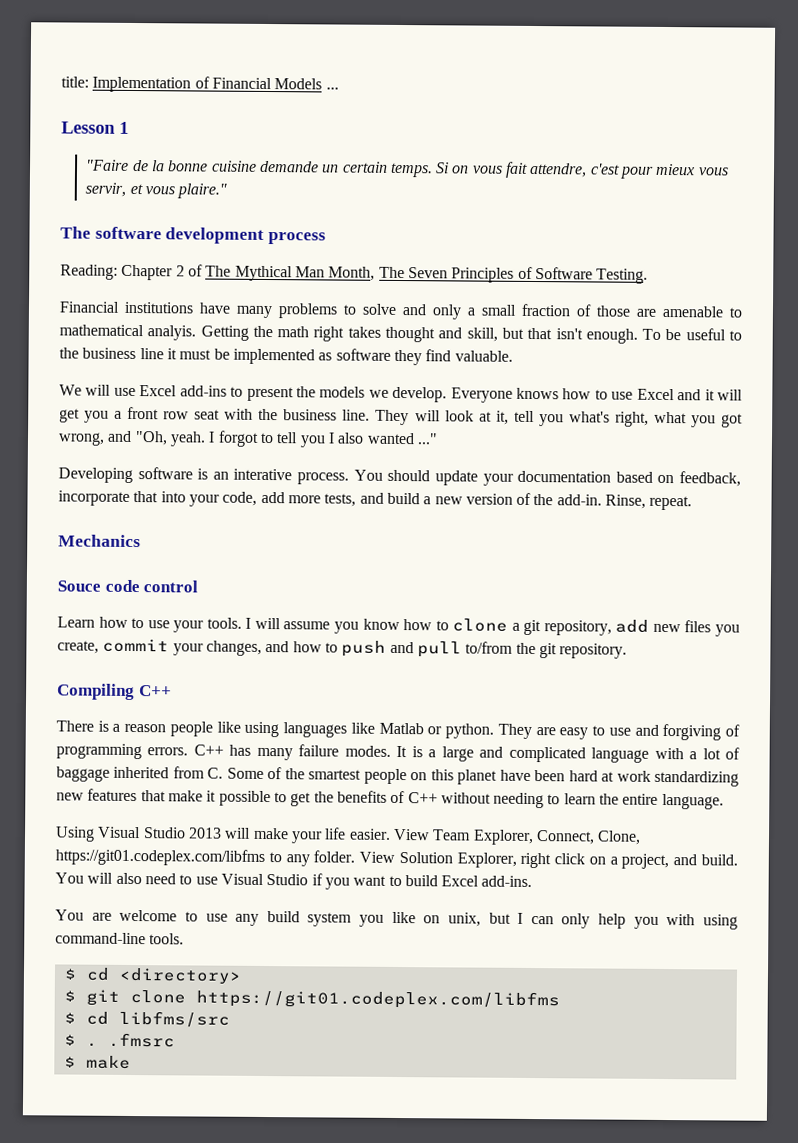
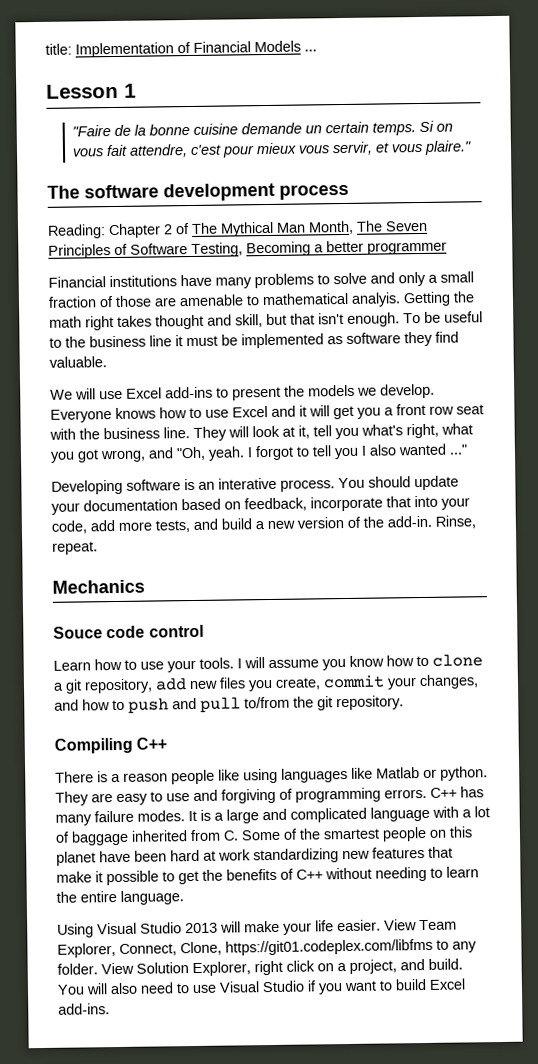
[596,268,649,284] Testing. -> [191,240,447,257] Testing, Becoming a better programmer
[55,909,739,930] [55,932,185,945] [63,967,242,984] [63,989,560,1010] [63,1010,230,1028] [63,1032,175,1048] [63,1055,131,1069] // You are welcome to use any build system you like on unix, but I can only help you with using command-line tools. // $ cd <directory> // $ git clone https://git01.codeplex.com/libfms // $ cd libfms/src // $ . .fmsrc // $ make -> (110, 1009) none

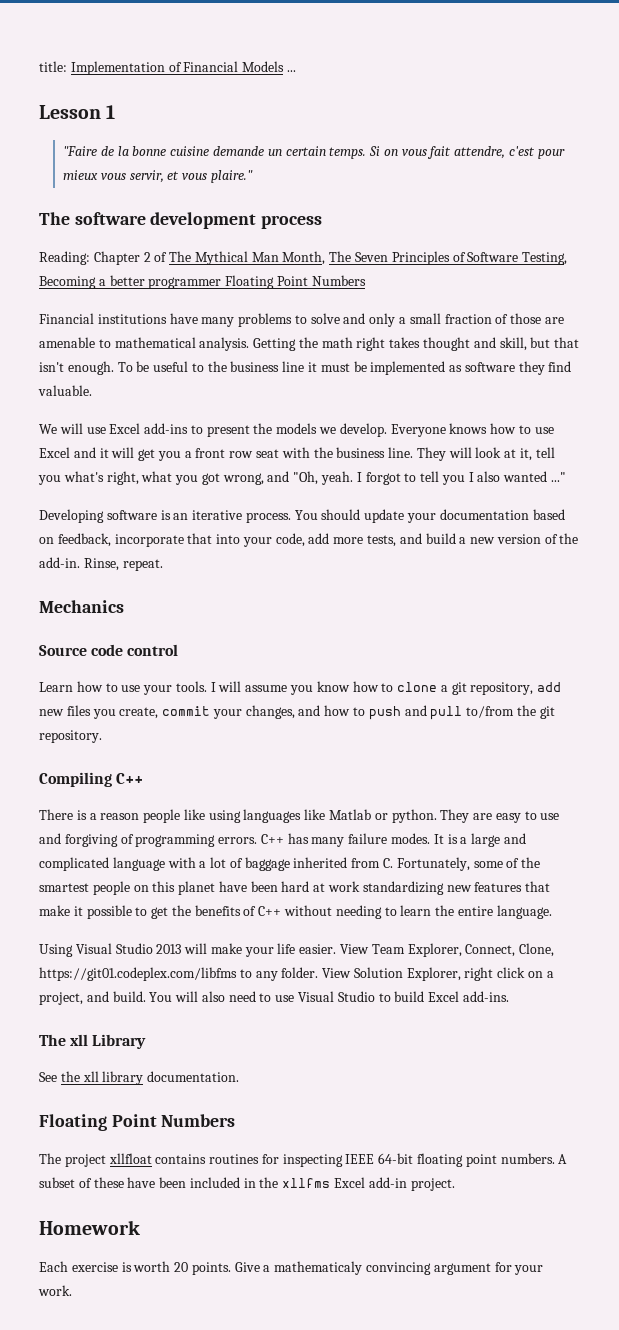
(447, 248) none -> [225,275,366,289] Floating Point Numbers
[351,292,401,307] analyis. -> [199,337,250,351] analysis.
[218,477,277,490] interative -> [192,510,243,520] iterative
[53,626,103,639] Souce -> [39,645,87,656] Source
[241,829,281,841] Some -> [396,857,503,871] Fortunately, some
[307,980,377,995] if you want -> (375, 996) none
(110, 1009) none -> [39,1034,147,1049] [39,1071,240,1085] [39,1114,236,1131] [39,1153,568,1167] [39,1177,455,1191] [39,1220,140,1235] [39,1261,544,1275] [38,1285,72,1296] // The xll Library // See the xll library documentation. // Floating Point Numbers // The project xllfloat contains routines for inspecting IEEE 64-bit floating point numbers. A subset of these have been included in the xllfms Excel add-in project. // Homework // Each exercise is worth 20 points. Give a mathematicaly convincing argument for your work.

